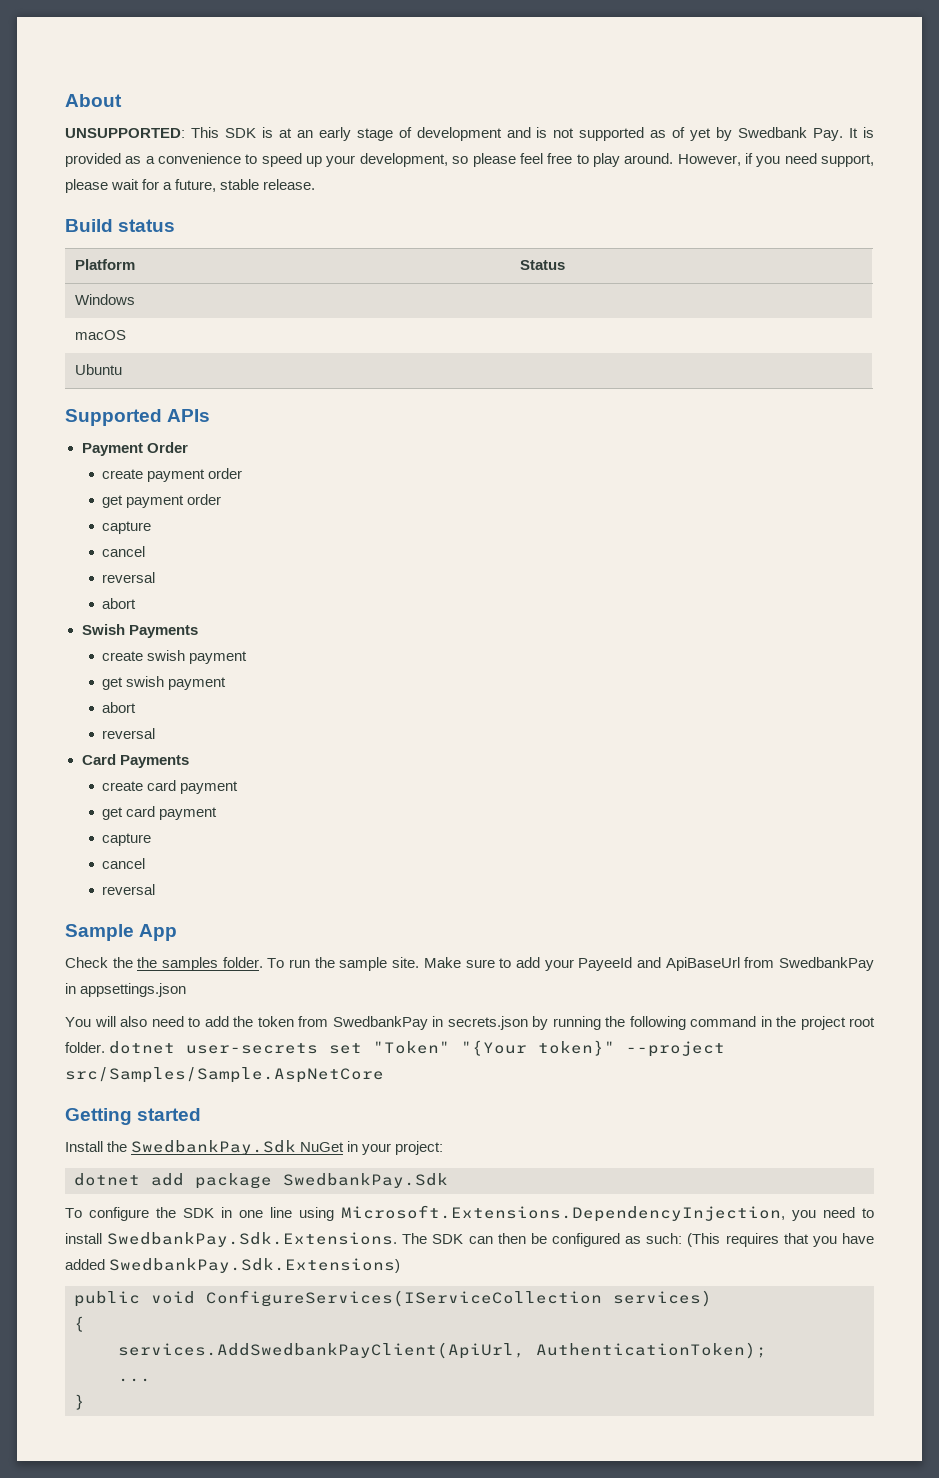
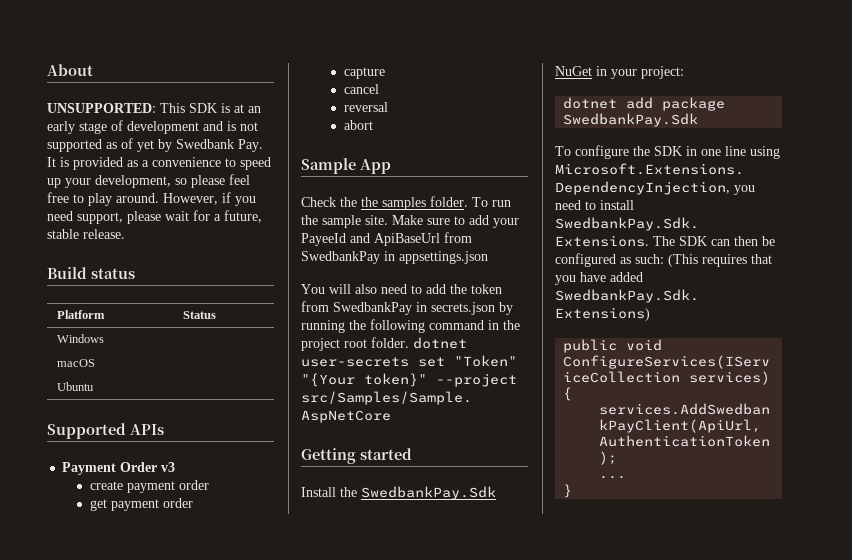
(188, 447) none -> [161,462,176,472] v3
[81,624,198,638] [102,650,248,664] [102,676,227,690] [102,702,137,713] [102,728,156,739] [81,754,189,768] [102,780,239,794] [102,806,218,820] [102,833,152,846] [102,858,146,869] [102,884,156,895] // Swish Payments // create swish payment // get swish payment // abort // reversal // Card Payments // create card payment // get card payment // capture // cancel // reversal -> (373, 125) none

